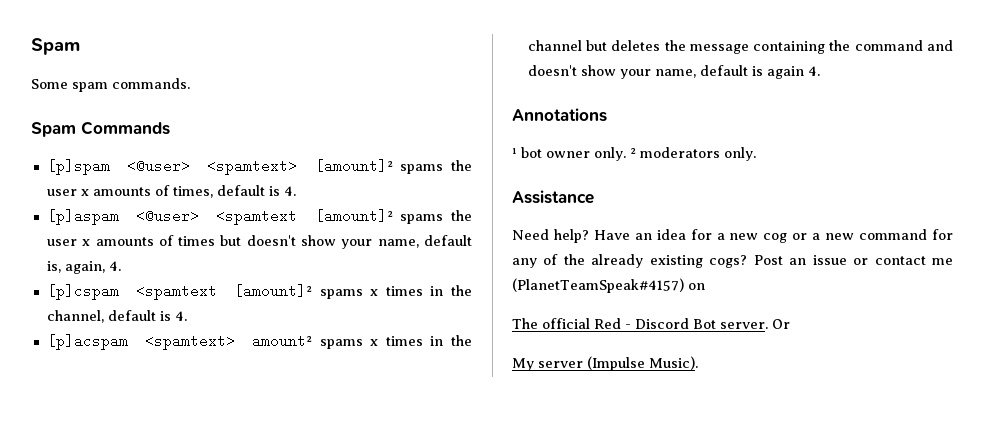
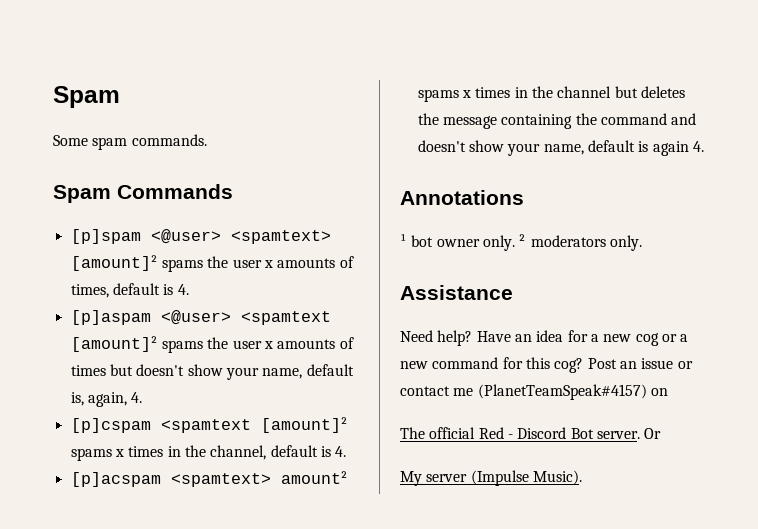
[512,254,748,268] any of the already existing cogs? -> [525,357,584,373] this cog?

